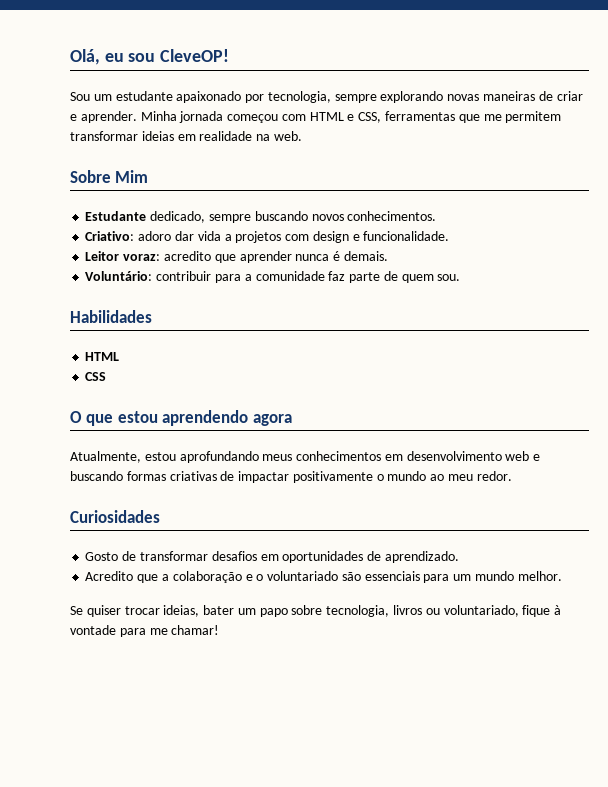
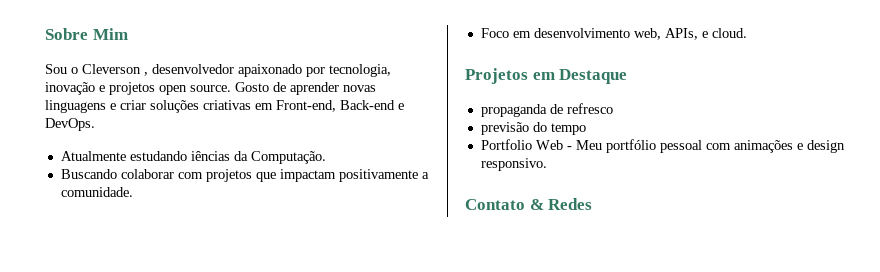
[70,49,230,65] [70,91,583,103] [70,111,562,123] [70,131,302,141] [70,170,149,183] [85,211,437,223] [85,231,450,243] [85,251,388,263] [85,271,461,283] [70,310,152,323] [85,352,120,361] [85,372,107,381] [70,410,292,426] [70,451,541,463] [70,471,512,483] [70,510,160,523] [85,551,459,563] [85,571,562,583] [70,605,562,617] [70,625,220,637] Olá, eu sou CleveOP! // Sou um estudante apaixonado por tecnologia, sempre explorando novas maneiras de criar e aprender. Minha jornada começou com HTML e CSS, ferramentas que me permitem transformar ideias em realidade na web. // Sobre Mim // Estudante dedicado, sempre buscando novos conhecimentos. // Criativo: adoro dar vida a projetos com design e funcionalidade. // Leitor voraz: acredito que aprender nunca é demais. // Voluntário: contribuir para a comunidade faz parte de quem sou. // Habilidades // HTML // CSS // O que estou aprendendo agora // Atualmente, estou aprofundando meus conhecimentos em desenvolvimento web e buscando formas criativas de impactar positivamente o mundo ao meu redor. // Curiosidades // Gosto de transformar desafios em oportunidades de aprendizado. // Acredito que a colaboração e o voluntariado são essenciais para um mundo melhor. // Se quiser trocar ideias, bater um papo sobre tecnologia, livros ou voluntariado, fique à vontade para me chamar! -> [45,28,128,40] [45,64,391,77] [45,82,376,95] [45,100,404,113] [45,118,95,131] [60,151,326,164] [60,169,429,182] [60,187,133,197] [480,28,747,40] [465,68,628,84] [480,103,613,117] [480,122,586,135] [480,139,845,153] [480,158,547,171] [465,198,593,210] Sobre Mim // Sou o Cleverson , desenvolvedor apaixonado por tecnologia, inovação e projetos open source. Gosto de aprender novas linguagens e criar soluções criativas em Front-end, Back-end e DevOps. // Atualmente estudando iências da Computação. // Buscando colaborar com projetos que impactam positivamente a comunidade. // Foco em desenvolvimento web, APIs, e cloud. // Projetos em Destaque // propaganda de refresco // previsão do tempo // Portfolio Web - Meu portfólio pessoal com animações e design responsivo. // Contato & Redes

